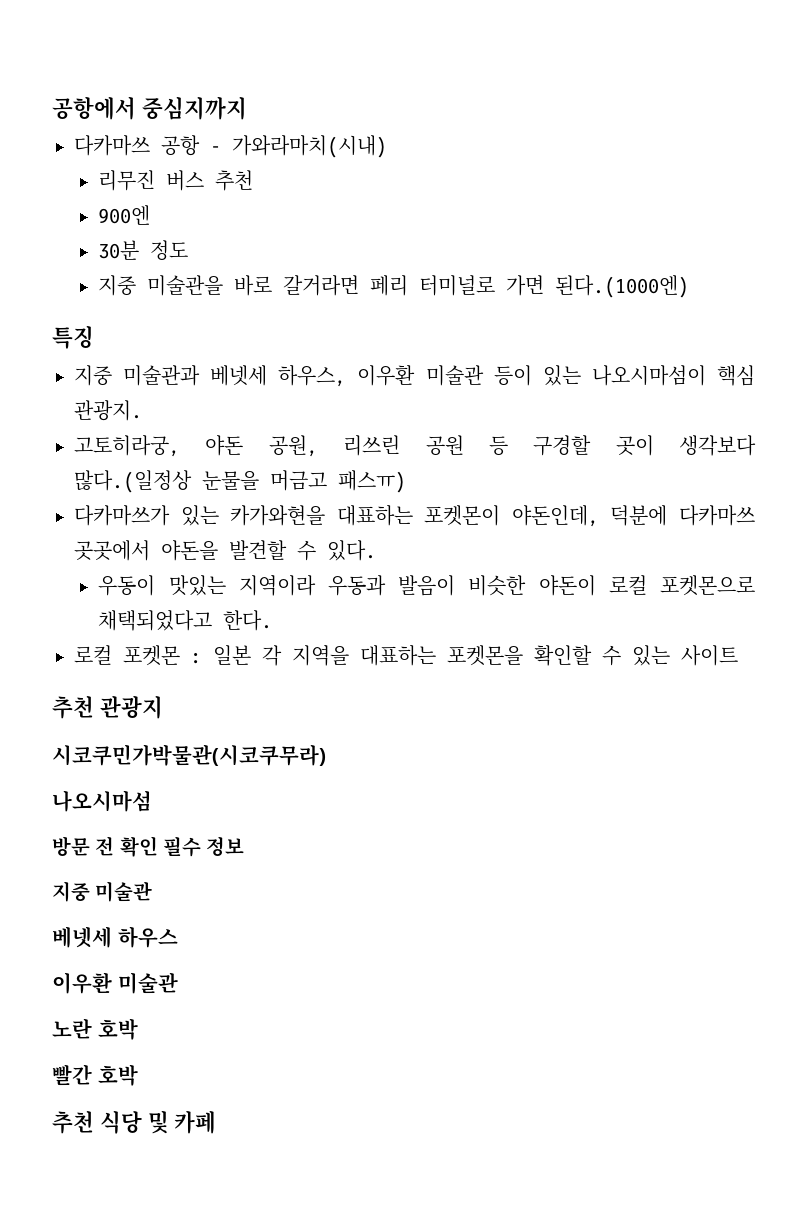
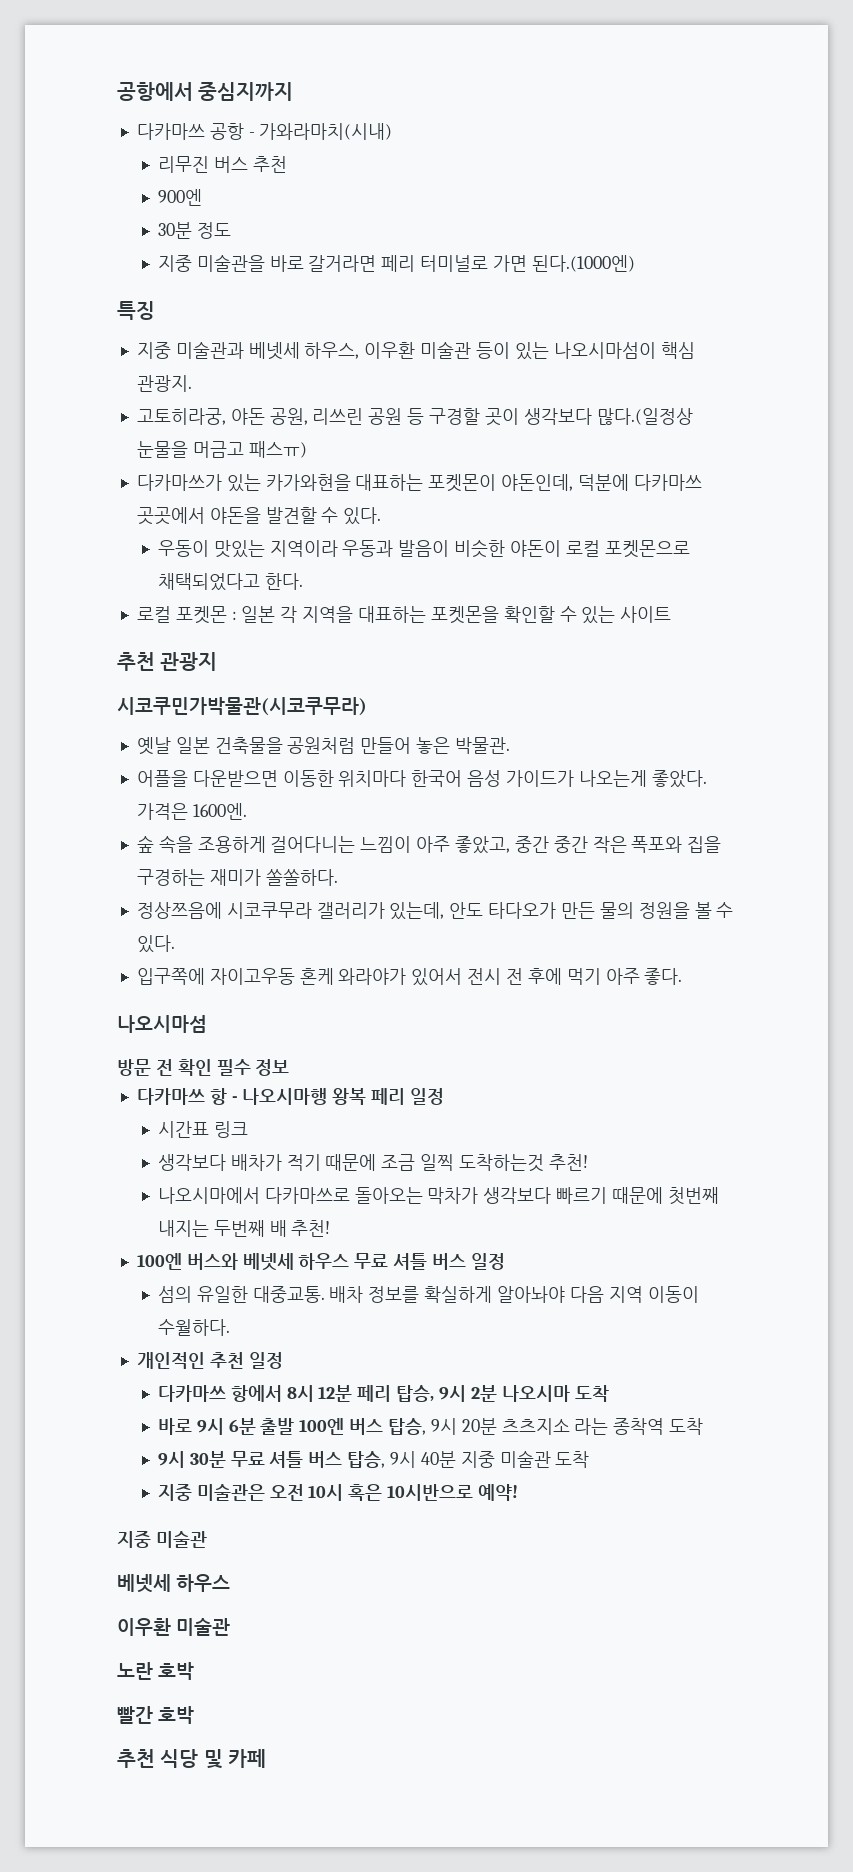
(326, 755) none -> [136,737,510,755] [136,770,707,788] [136,803,247,820] [136,835,722,854] [136,869,338,886] [136,902,734,920] [136,935,175,953] [136,968,683,986] // 옛날 일본 건축물을 공원처럼 만들어 놓은 박물관. // 어플을 다운받으면 이동한 위치마다 한국어 음성 가이드가 나오는게 좋았다. 가격은 1600엔. // 숲 속을 조용하게 걸어다니는 느낌이 아주 좋았고, 중간 중간 작은 폭포와 집을 구경하는 재미가 쏠쏠하다. // 정상쯔음에 시코쿠무라 갤러리가 있는데, 안도 타다오가 만든 물의 정원을 볼 수 있다. // 입구쪽에 자이고우동 혼케 와라야가 있어서 전시 전 후에 먹기 아주 좋다.
(245, 846) none -> [136,1088,444,1105] [157,1121,248,1138] [157,1154,588,1172] [157,1187,719,1205] [157,1220,331,1237] [136,1253,505,1271] [157,1286,699,1303] [157,1319,230,1336] [136,1352,283,1369] [157,1385,609,1402] [157,1418,704,1435] [157,1450,590,1468] [157,1484,518,1501] // 다카마쓰 항 - 나오시마행 왕복 페리 일정 // 시간표 링크 // 생각보다 배차가 적기 때문에 조금 일찍 도착하는것 추천! // 나오시마에서 다카마쓰로 돌아오는 막차가 생각보다 빠르기 때문에 첫번째 내지는 두번째 배 추천! // 100엔 버스와 베넷세 하우스 무료 셔틀 버스 일정 // 섬의 유일한 대중교통. 배차 정보를 확실하게 알아놔야 다음 지역 이동이 수월하다. // 개인적인 추천 일정 // 다카마쓰 항에서 8시 12분 페리 탑승, 9시 2분 나오시마 도착 // 바로 9시 6분 출발 100엔 버스 탑승, 9시 20분 츠츠지소 라는 종착역 도착 // 9시 30분 무료 셔틀 버스 탑승, 9시 40분 지중 미술관 도착 // 지중 미술관은 오전 10시 혹은 10시반으로 예약!

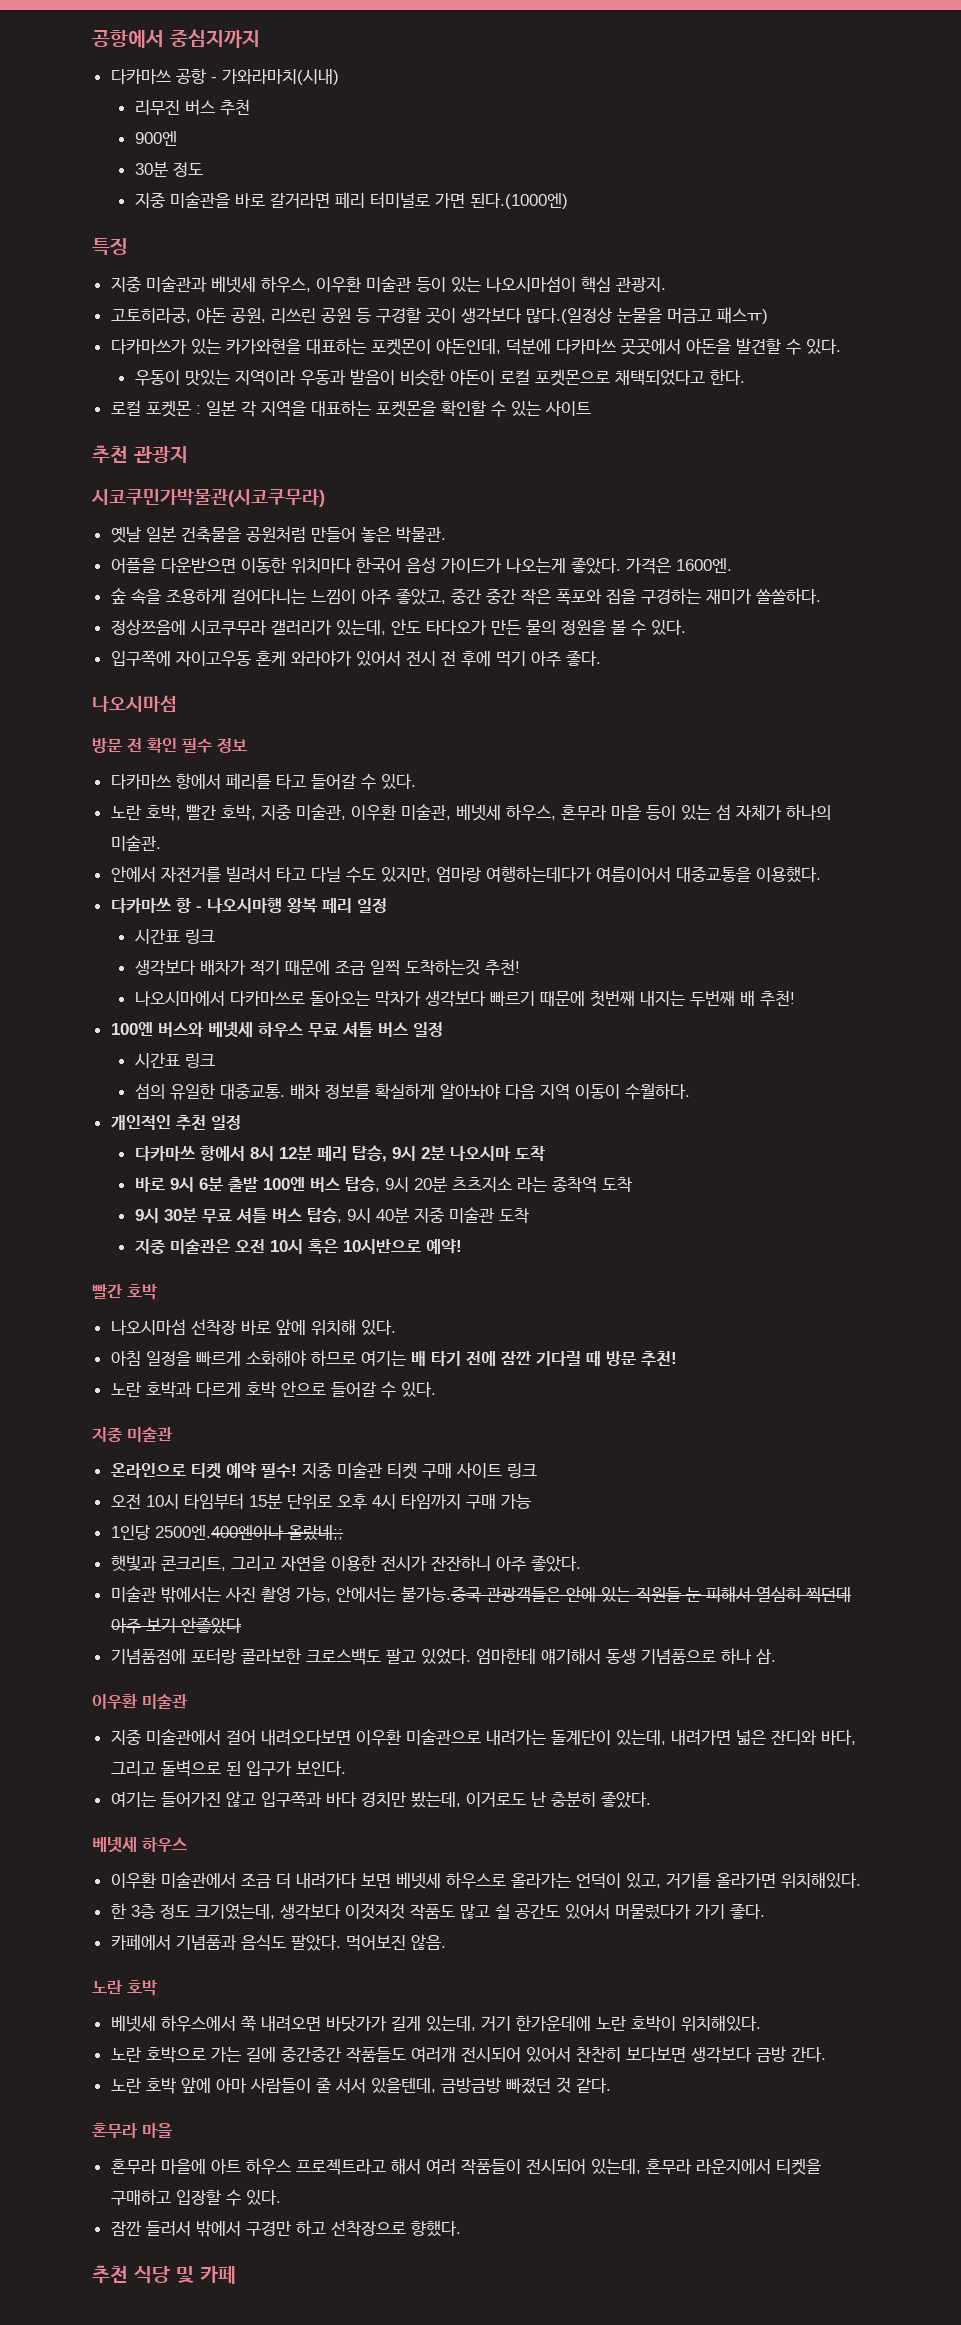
(290, 1067) none -> [110,773,416,790] [110,804,831,821] [110,835,161,851] [110,866,821,883] // 다카마쓰 항에서 페리를 타고 들어갈 수 있다. // 노란 호박, 빨간 호박, 지중 미술관, 이우환 미술관, 베넷세 하우스, 혼무라 마을 등이 있는 섬 자체가 하나의 미술관. // 안에서 자전거를 빌려서 타고 다닐 수도 있지만, 엄마랑 여행하는데다가 여름이어서 대중교통을 이용했다.
(505, 1261) none -> [134,1053,215,1068] // 시간표 링크
[117,1531,207,1548] [117,1574,231,1593] [117,1618,231,1636] [117,1662,195,1680] [117,1706,195,1724] 지중 미술관 // 베넷세 하우스 // 이우환 미술관 // 노란 호박 // 빨간 호박 -> [92,1284,158,1300] [110,1319,396,1336] [110,1350,677,1367] [110,1381,436,1398] [92,1427,173,1442] [110,1462,537,1479] [110,1493,531,1510] [110,1525,343,1541] [110,1555,581,1572] [110,1586,851,1603] [110,1617,242,1634] [110,1648,776,1665] [92,1694,188,1709] [110,1729,856,1746] [110,1760,346,1777] [110,1791,651,1808] [92,1837,187,1853] [110,1872,861,1889] [110,1903,765,1920] [110,1934,446,1951] [92,1980,158,1996] [110,2015,761,2032] [110,2046,826,2063] [110,2077,611,2094] [92,2123,173,2138] [110,2158,821,2175] [110,2189,281,2206] [110,2220,461,2237] 빨간 호박 // 나오시마섬 선착장 바로 앞에 위치해 있다. // 아침 일정을 빠르게 소화해야 하므로 여기는 배 타기 전에 잠깐 기다릴 때 방문 추천! // 노란 호박과 다르게 호박 안으로 들어갈 수 있다. // 지중 미술관 // 온라인으로 티켓 예약 필수! 지중 미술관 티켓 구매 사이트 링크 // 오전 10시 타임부터 15분 단위로 오후 4시 타임까지 구매 가능 // 1인당 2500엔.400엔이나 올랐네;; // 햇빛과 콘크리트, 그리고 자연을 이용한 전시가 잔잔하니 아주 좋았다. // 미술관 밖에서는 사진 촬영 가능, 안에서는 불가능.중국 관광객들은 안에 있는 직원들 눈 피해서 열심히 찍던데 아주 보기 안좋았다 // 기념품점에 포터랑 콜라보한 크로스백도 팔고 있었다. 엄마한테 얘기해서 동생 기념품으로 하나 삼. // 이우환 미술관 // 지중 미술관에서 걸어 내려오다보면 이우환 미술관으로 내려가는 돌계단이 있는데, 내려가면 넓은 잔디와 바다, 그리고 돌벽으로 된 입구가 보인다. // 여기는 들어가진 않고 입구쪽과 바다 경치만 봤는데, 이거로도 난 충분히 좋았다. // 베넷세 하우스 // 이우환 미술관에서 조금 더 내려가다 보면 베넷세 하우스로 올라가는 언덕이 있고, 거기를 올라가면 위치해있다. // 한 3층 정도 크기였는데, 생각보다 이것저것 작품도 많고 쉴 공간도 있어서 머물렀다가 가기 좋다. // 카페에서 기념품과 음식도 팔았다. 먹어보진 않음. // 노란 호박 // 베넷세 하우스에서 쭉 내려오면 바닷가가 길게 있는데, 거기 한가운데에 노란 호박이 위치해있다. // 노란 호박으로 가는 길에 중간중간 작품들도 여러개 전시되어 있어서 찬찬히 보다보면 생각보다 금방 간다. // 노란 호박 앞에 아마 사람들이 줄 서서 있을텐데, 금방금방 빠졌던 것 같다. // 혼무라 마을 // 혼무라 마을에 아트 하우스 프로젝트라고 해서 여러 작품들이 전시되어 있는데, 혼무라 라운지에서 티켓을 구매하고 입장할 수 있다. // 잠깐 들러서 밖에서 구경만 하고 선착장으로 향했다.

